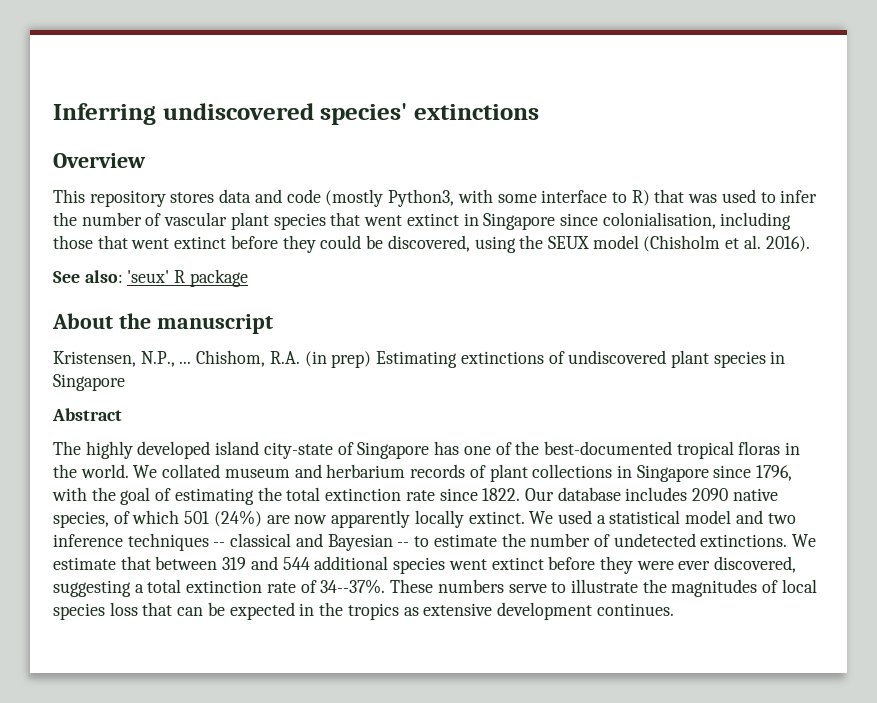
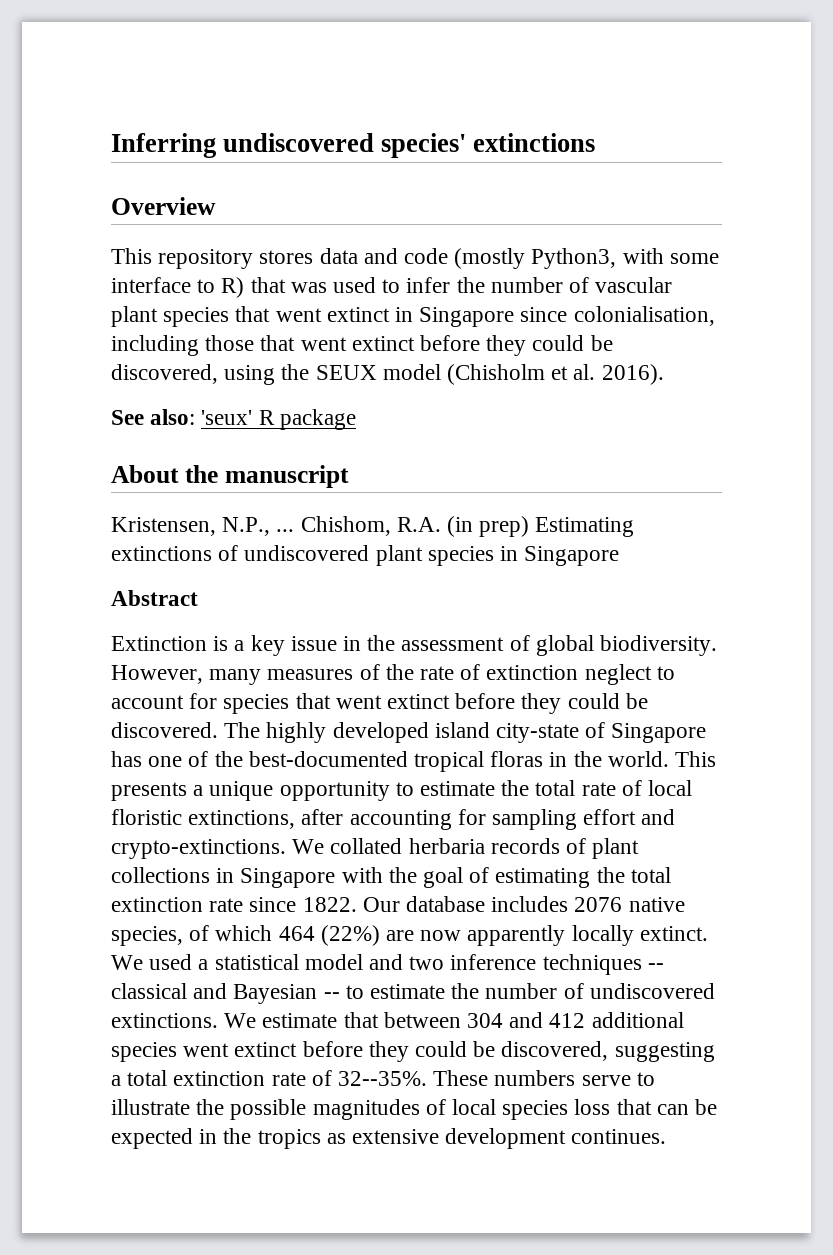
(122, 414) none -> [111,635,718,656] [111,664,675,685] [111,693,648,714] [111,722,218,738] Extinction is a key issue in the assessment of global biodiversity. However, many measures of the rate of extinction neglect to account for species that went extinct before they could be discovered.
[133,464,406,478] We collated museum and herbarium -> [675,751,717,767] [111,780,693,801] [111,809,676,830] [111,838,485,859] This presents a unique opportunity to estimate the total rate of local floristic extinctions, after accounting for sampling effort and crypto-extinctions. We collated herbaria
[713,465,793,481] since 1796, -> (336, 878) none
[692,488,729,501] 2090 -> [574,897,623,912] 2076
[184,510,262,527] 501 (24%) -> [278,925,380,946] 464 (22%)
[613,533,696,547] undetected -> [589,983,715,999] undiscovered
[222,556,310,570] 319 and 544 -> [467,1012,586,1028] 304 and 412
[636,561,711,570] were ever -> [415,1041,496,1057] could be
[320,579,386,594] 34--37%. -> [338,1071,428,1086] 32--35%.
(667, 586) none -> [230,1099,307,1120] possible

